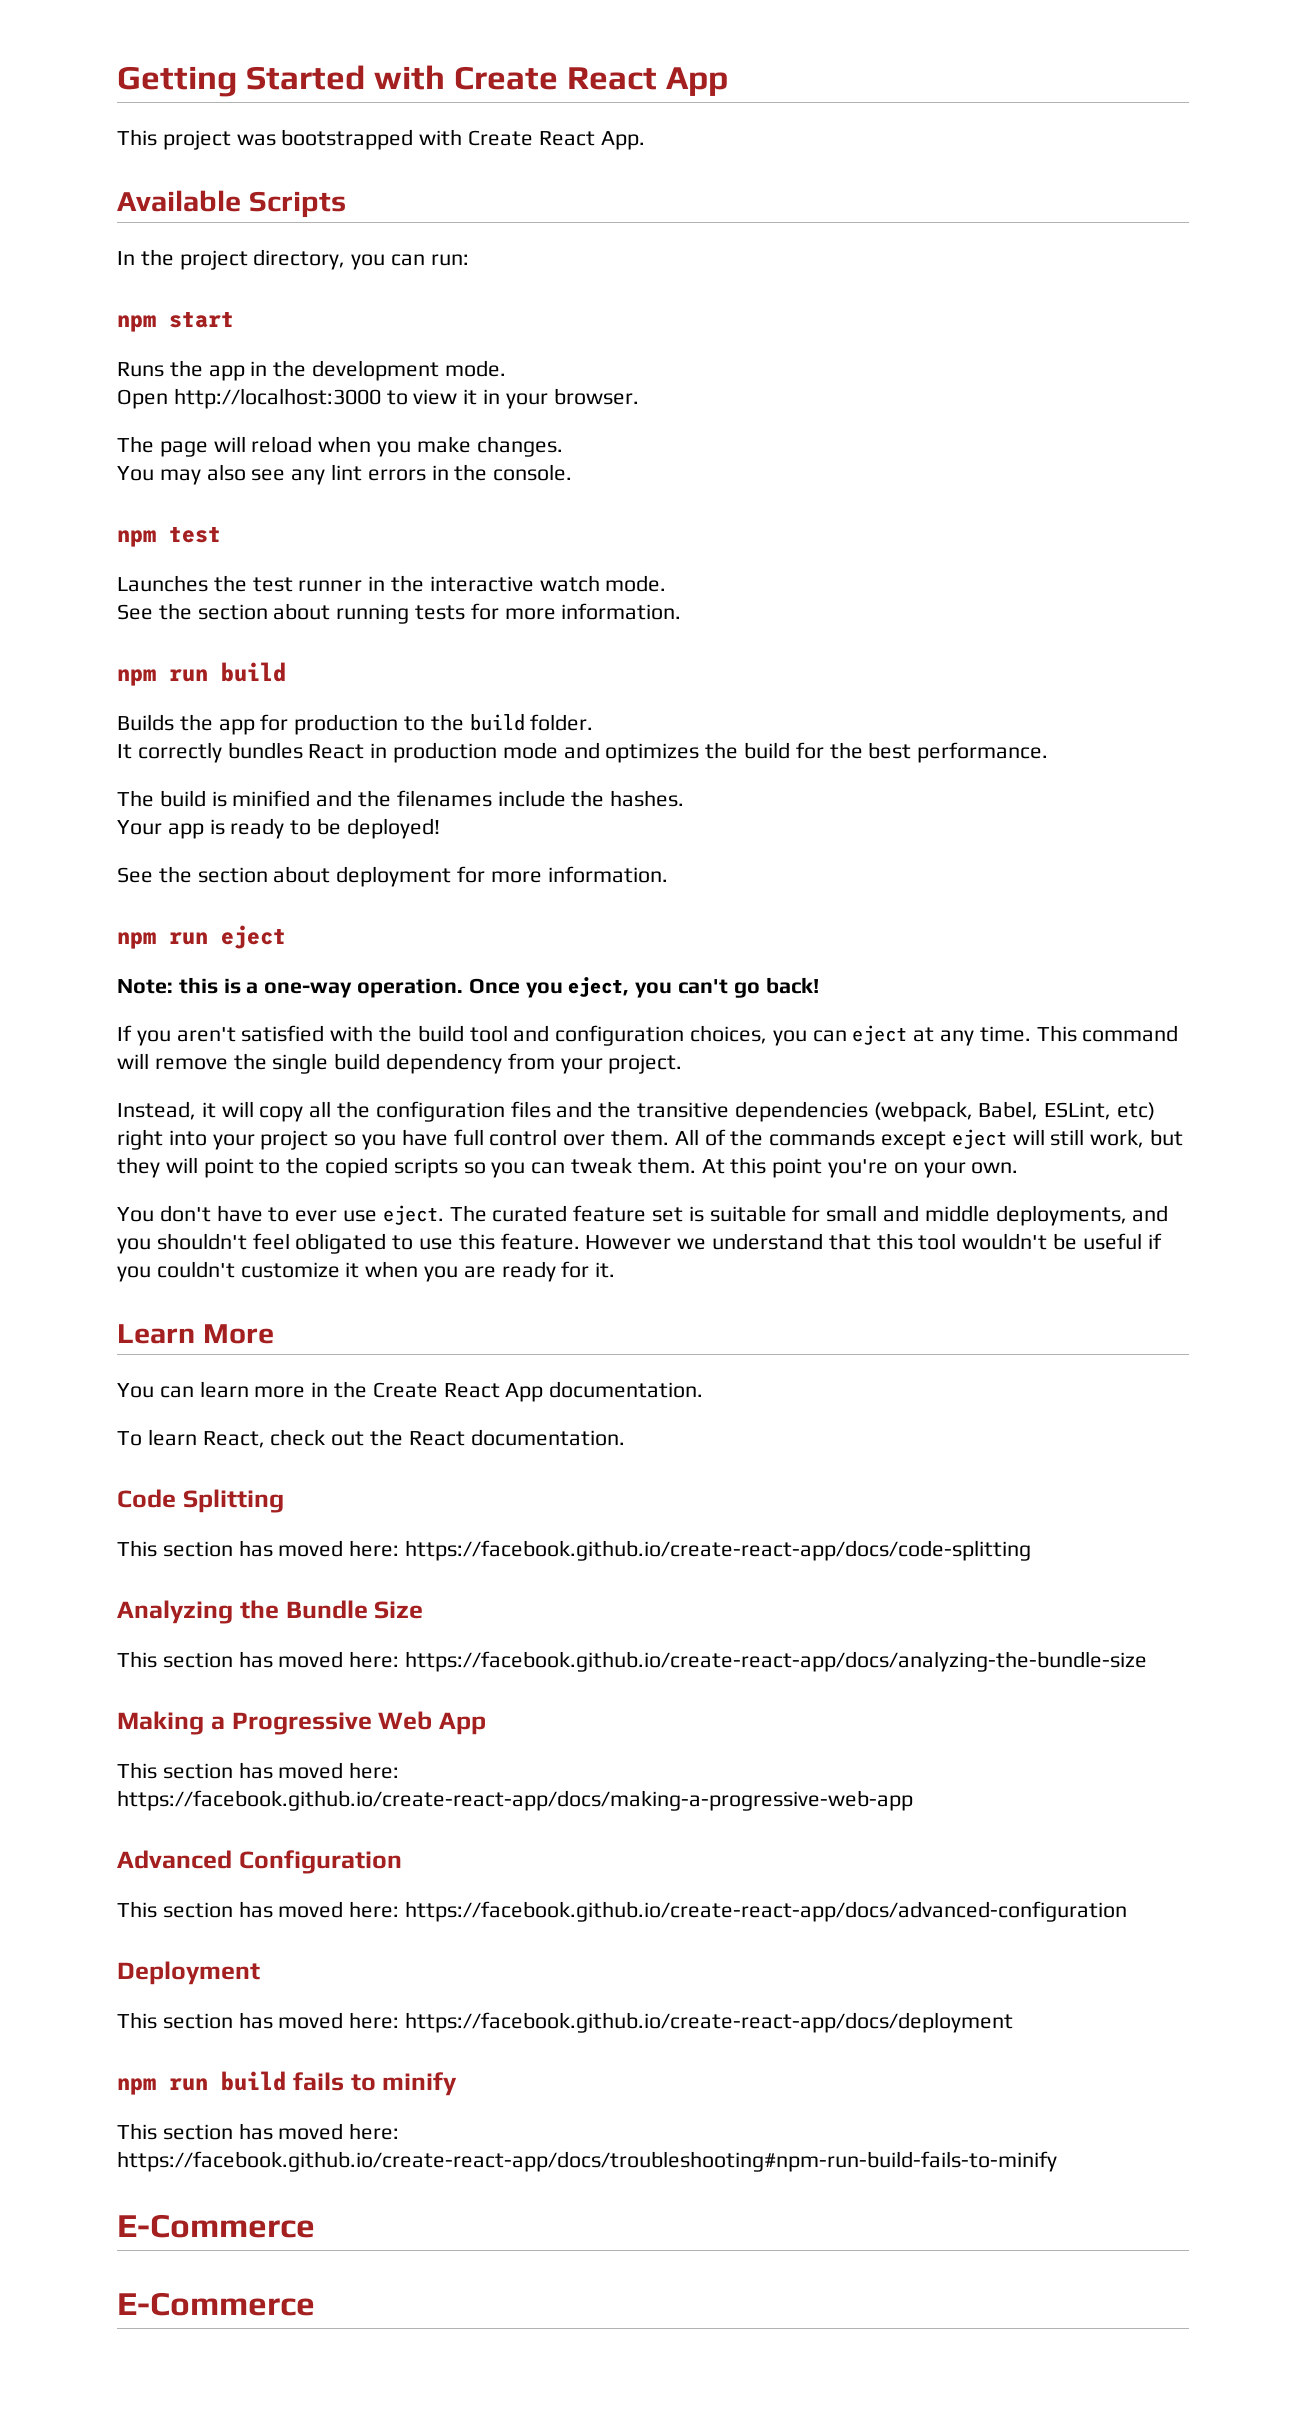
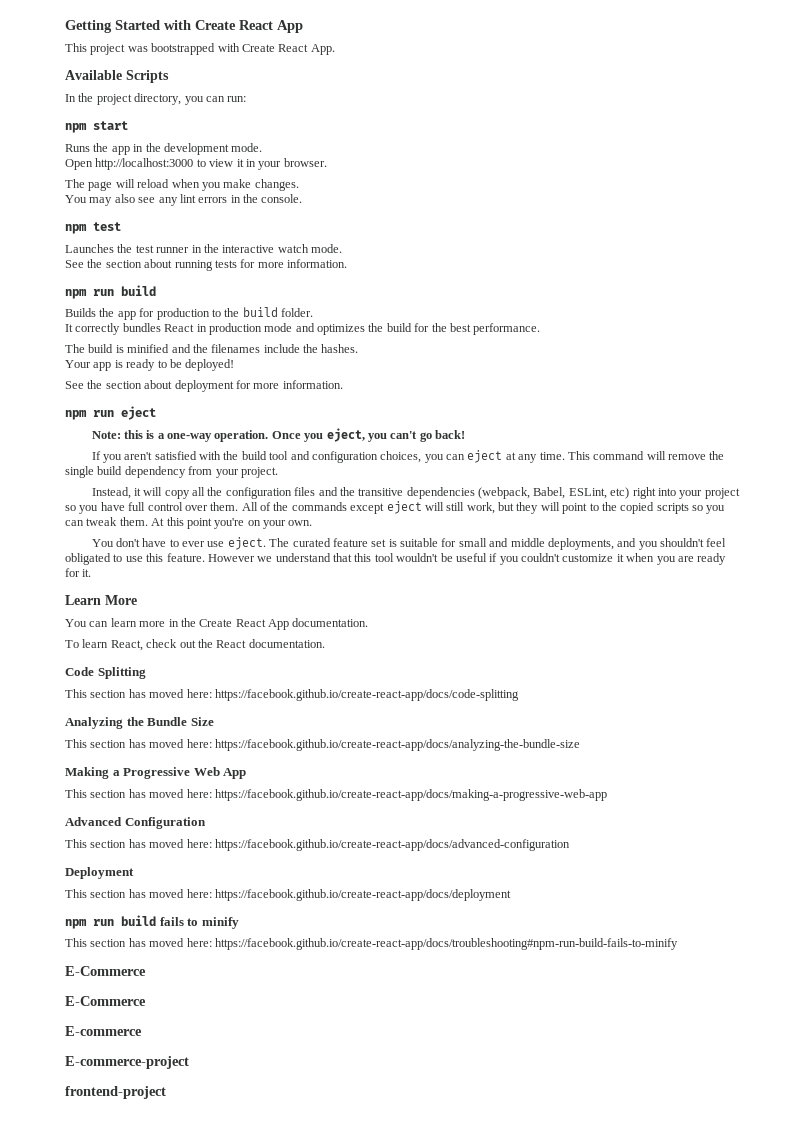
(315, 2304) none -> [65,1026,142,1036] [65,1056,189,1069] [65,1086,166,1099] // E-commerce // E-commerce-project // frontend-project

